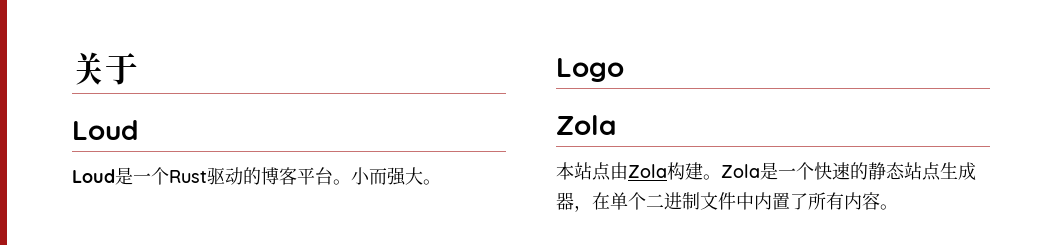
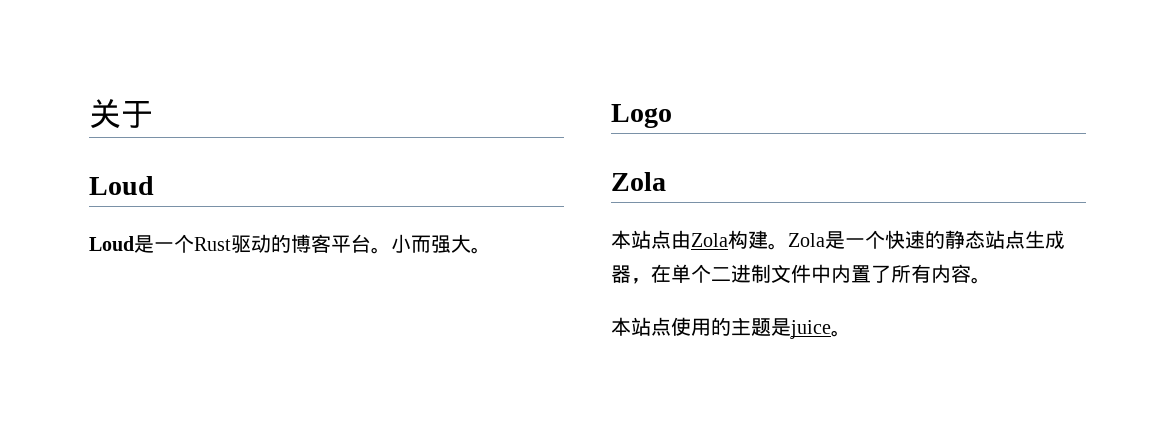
(898, 207) none -> [611,317,851,339] // 本站点使用的主题是juice。

